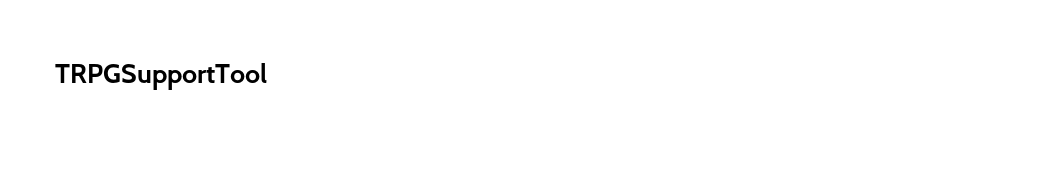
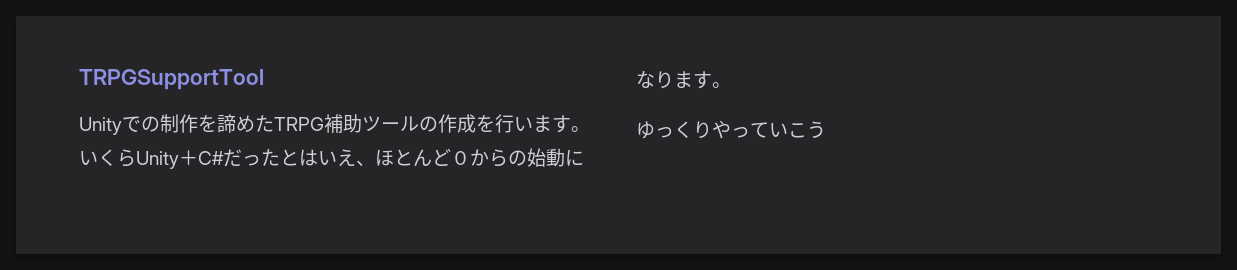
(267, 76) none -> [79,114,590,135] [79,148,584,169] [636,71,731,89] [636,120,826,139] // Unityでの制作を諦めたTRPG補助ツールの作成を行います。いくらUnity＋C#だったとはいえ、ほとんど０からの始動になります。 // ゆっくりやっていこう

